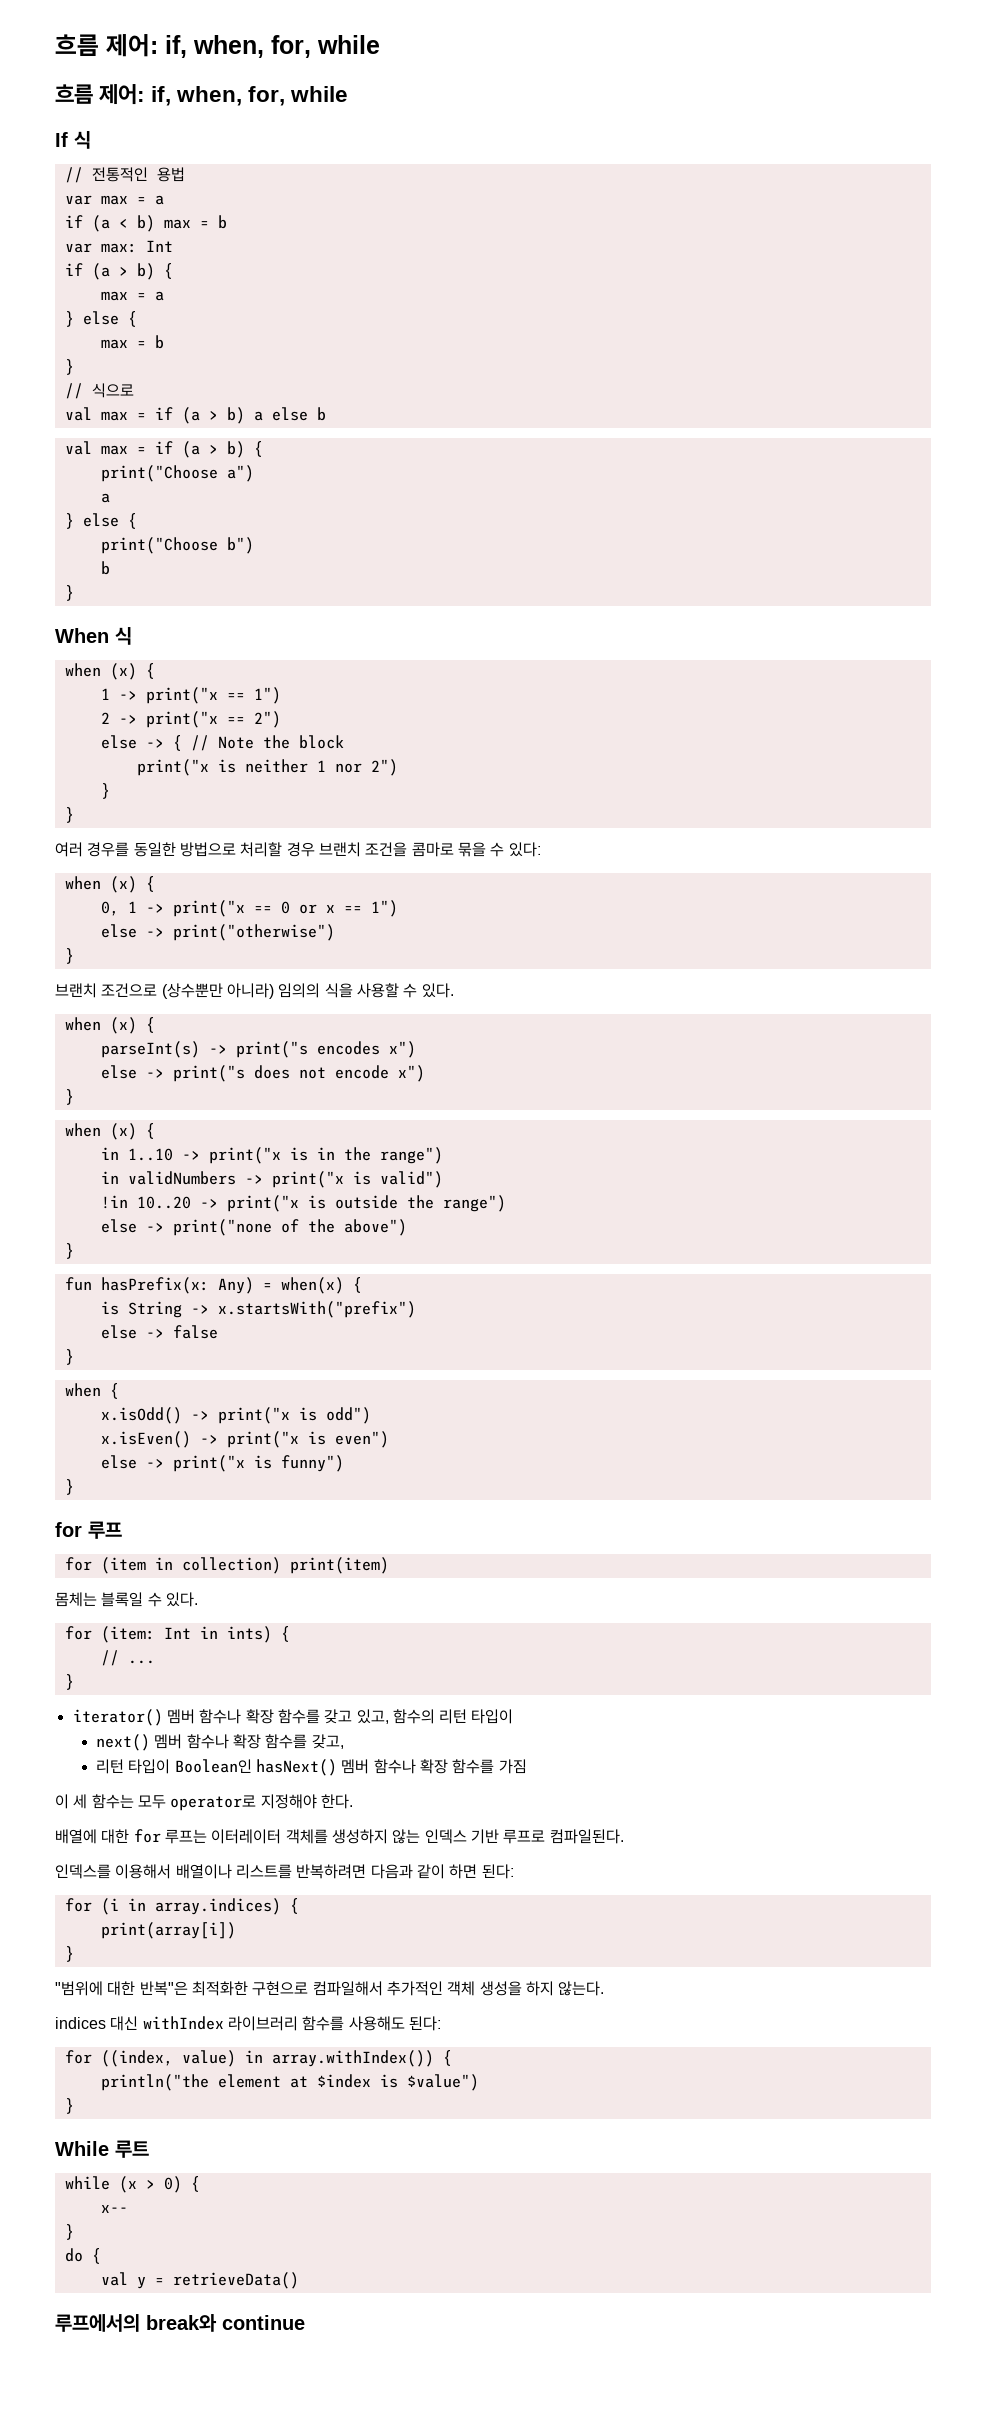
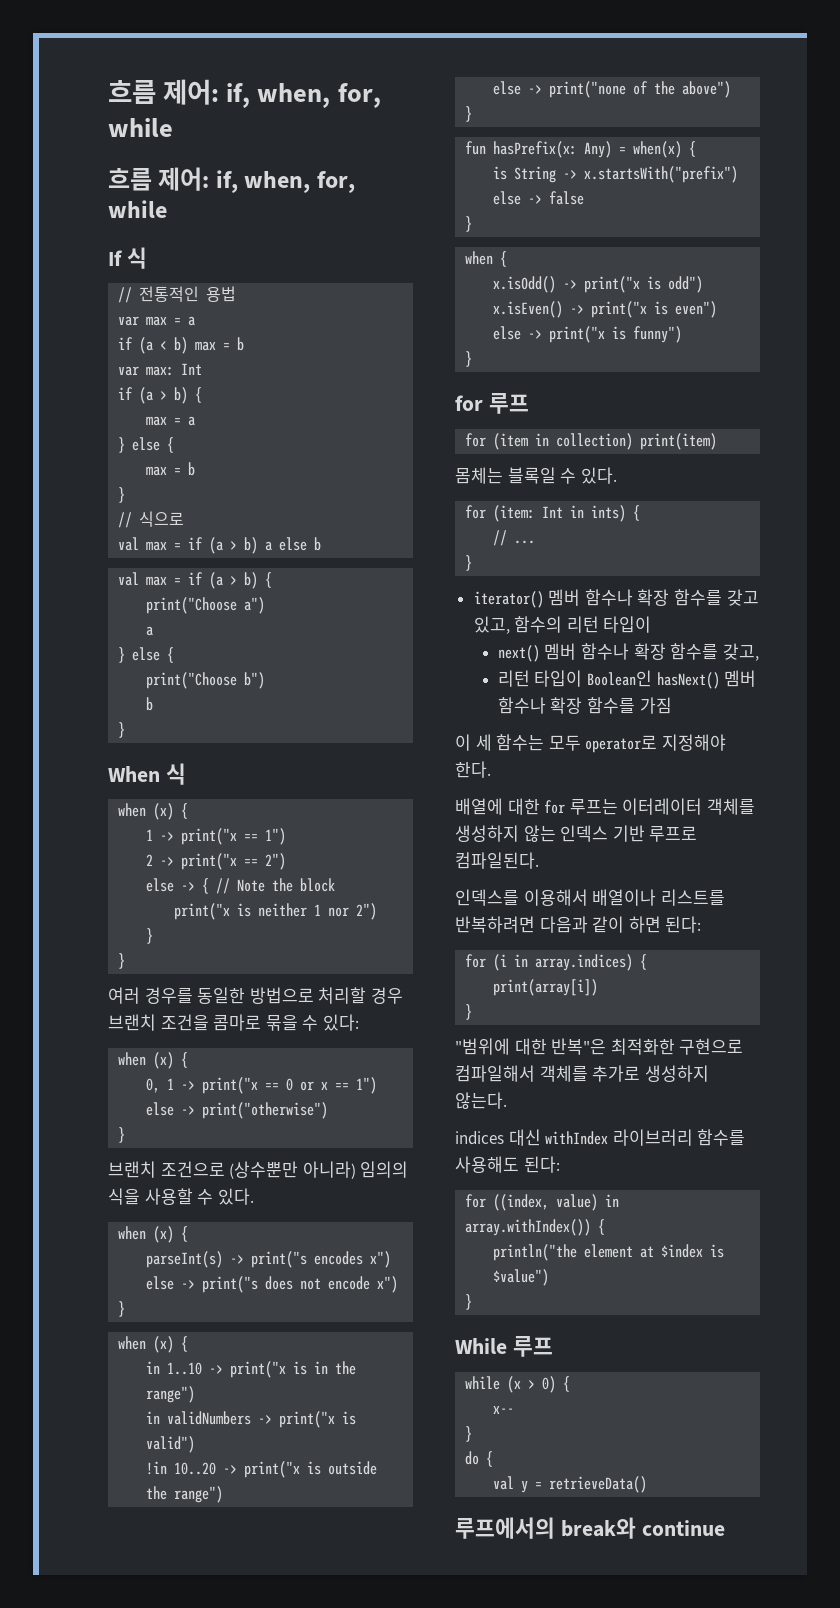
[386,1981,554,1996] 추가적인 객체 생성을 하지 -> [539,1065,709,1082] 객체를 추가로 생성하지
[115,2140,149,2158] 루트 -> [512,1336,553,1357] 루프

